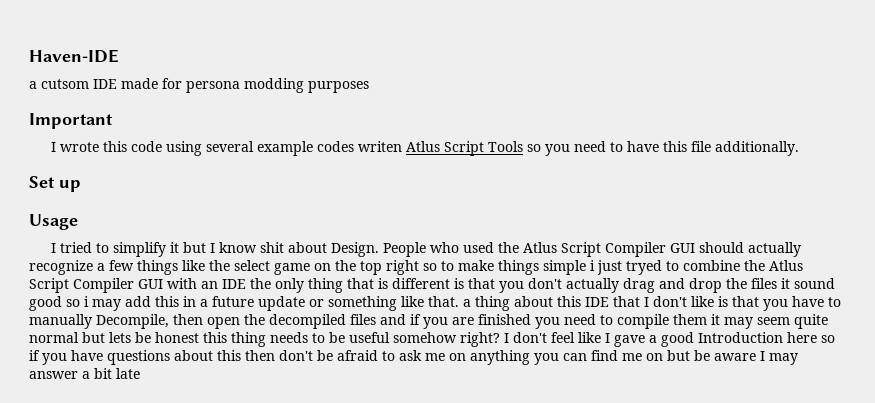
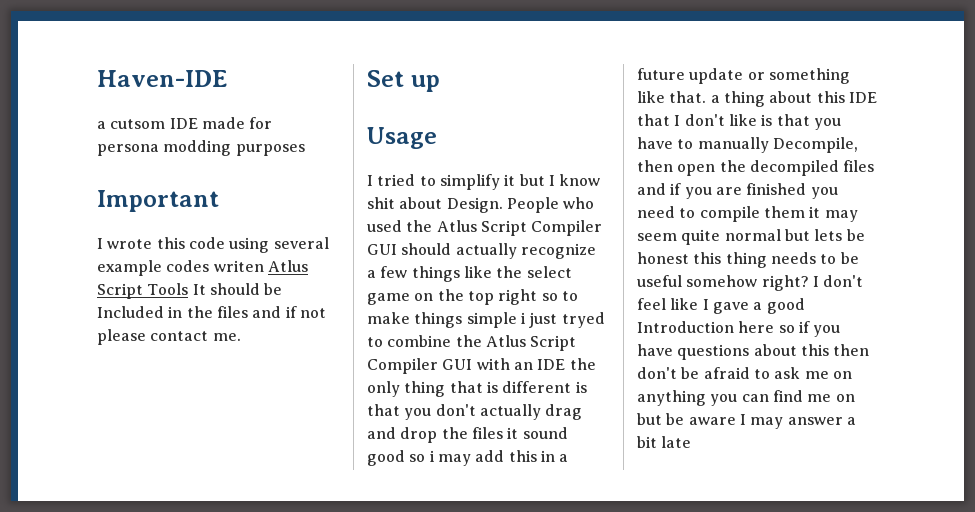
[527,141,800,156] so you need to have this file additionally. -> [192,283,283,295] [97,306,326,318] [97,329,241,345] It should be Included in the files and if not please contact me.

